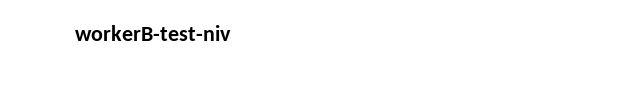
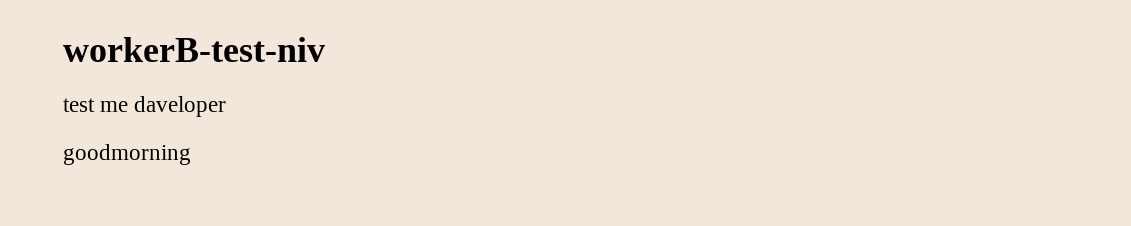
(231, 33) none -> [63,96,227,117] [63,144,191,165] // test me daveloper // goodmorning

